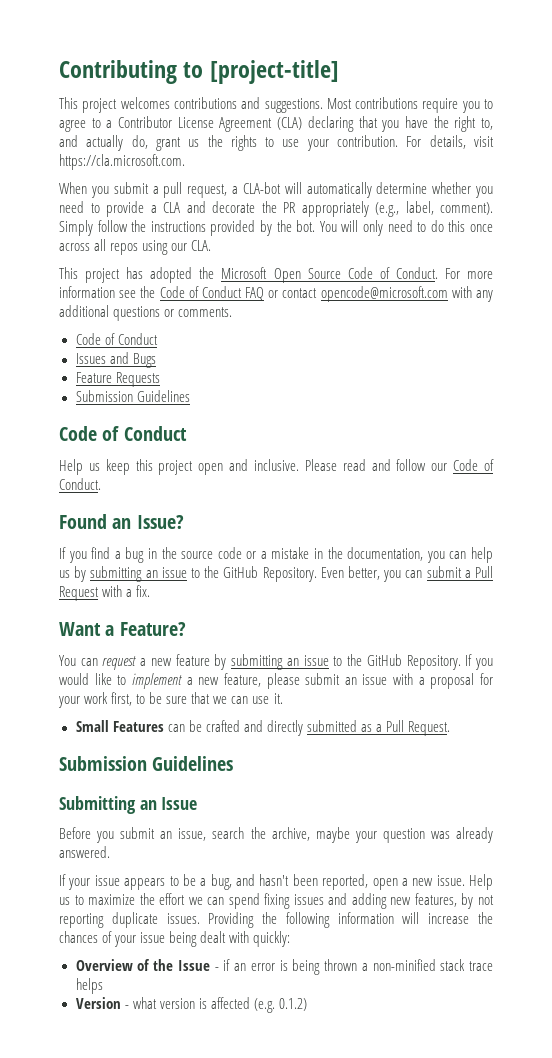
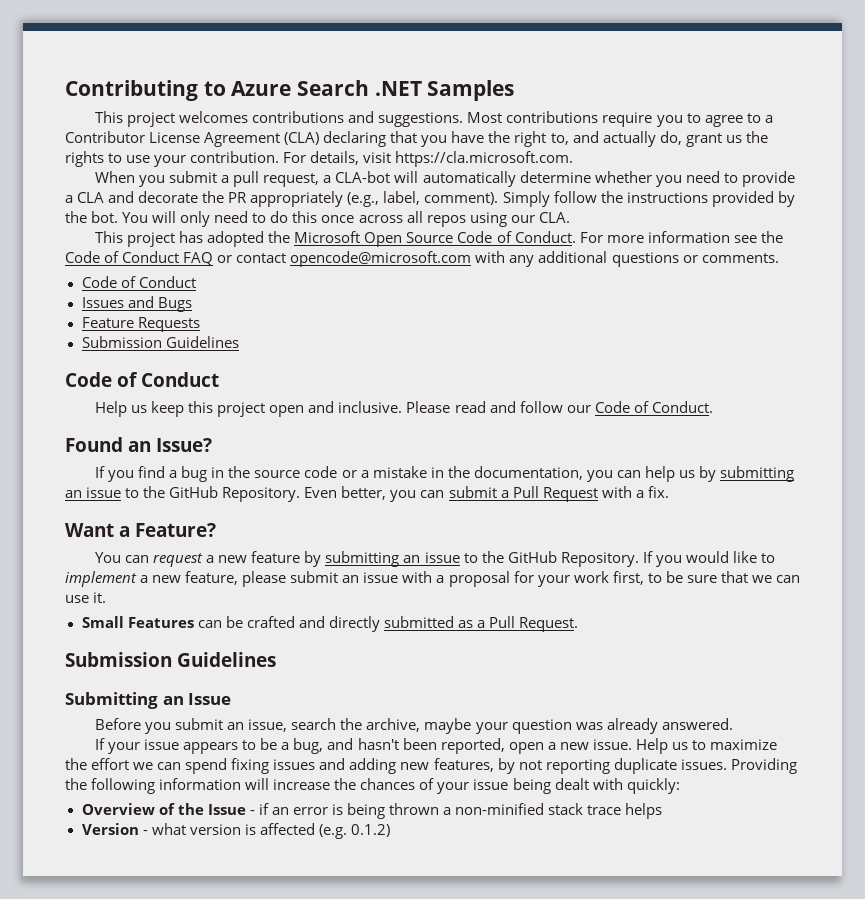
[209,60,339,84] [project-title] -> [231,80,515,101] Azure Search .NET Samples

